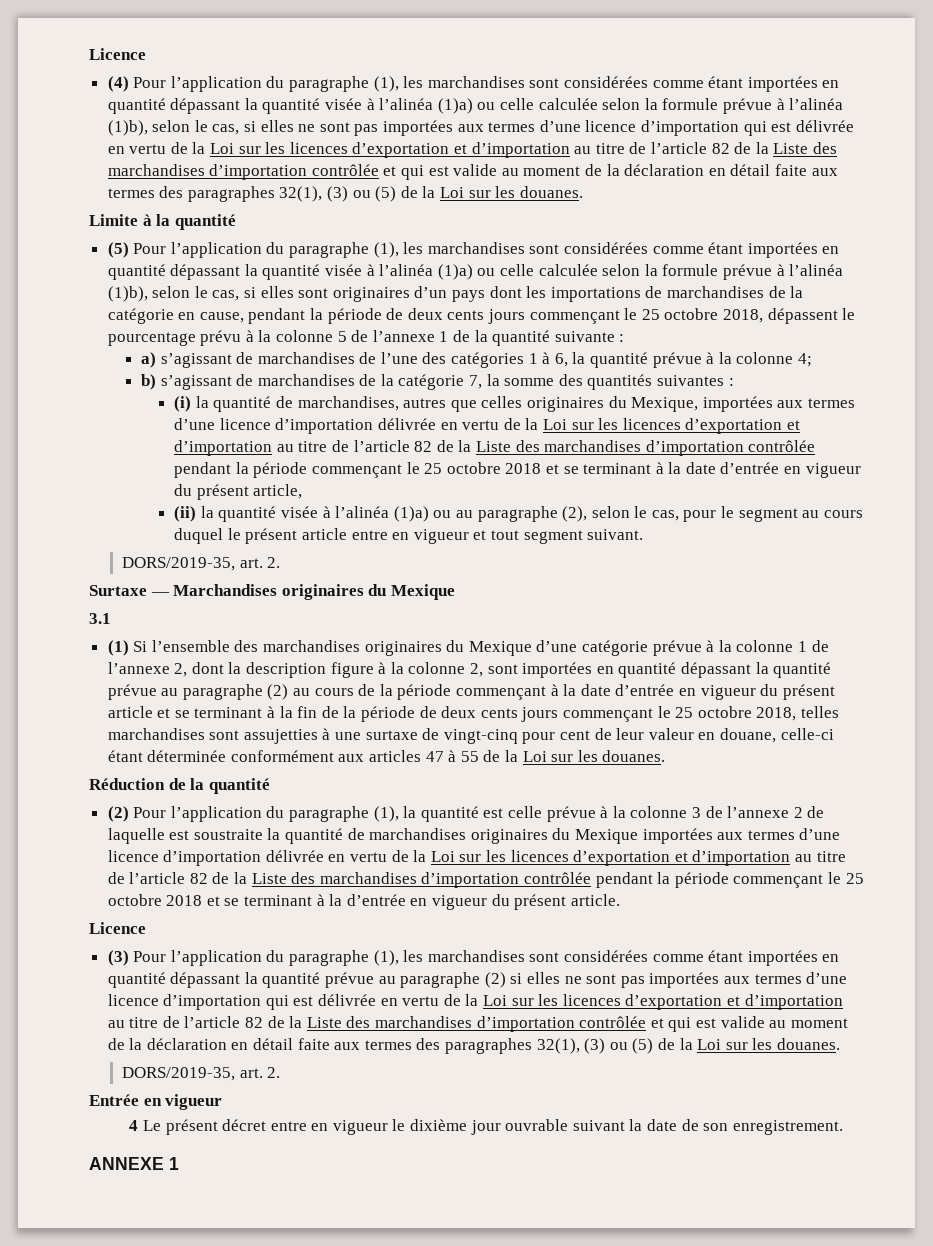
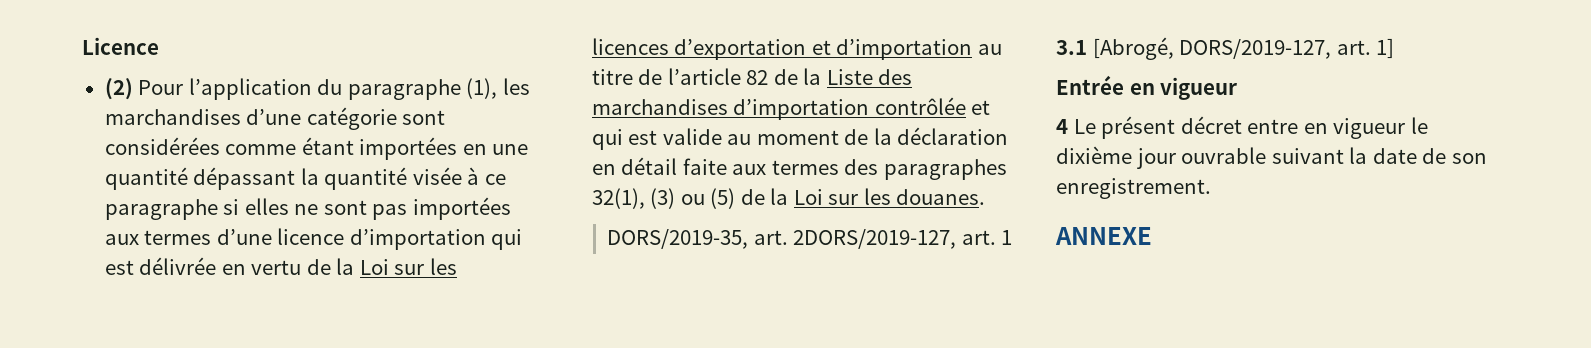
[89,48,146,60] [107,76,840,92] [107,98,844,114] [107,120,854,136] [107,142,837,158] [107,164,838,180] [107,186,583,202] [89,214,236,230] [107,242,840,258] [107,264,844,280] [107,286,804,302] [107,308,856,324] [107,330,625,346] [140,352,812,368] [140,374,734,390] [174,396,855,412] [174,418,800,434] [174,440,816,456] [174,462,861,478] [174,484,303,500] [174,506,863,522] [174,528,644,544] [122,557,281,571] [89,584,455,600] [89,613,111,624] [107,640,829,656] [107,662,832,678] [107,684,835,700] [107,706,839,722] [107,728,834,744] [107,750,666,762] [89,778,270,794] [107,806,825,822] [107,828,841,844] [107,850,846,866] [107,872,864,888] [107,894,620,910] [89,922,146,934] [107,950,840,966] [107,972,506,988] Licence // (4) Pour l’application du paragraphe (1), les marchandises sont considérées comme étant importées en quantité dépassant la quantité visée à l’alinéa (1)a) ou celle calculée selon la formule prévue à l’alinéa (1)b), selon le cas, si elles ne sont pas importées aux termes d’une licence d’importation qui est délivrée en vertu de la Loi sur les licences d’exportation et d’importation au titre de l’article 82 de la Liste des marchandises d’importation contrôlée et qui est valide au moment de la déclaration en détail faite aux termes des paragraphes 32(1), (3) ou (5) de la Loi sur les douanes. // Limite à la quantité // (5) Pour l’application du paragraphe (1), les marchandises sont considérées comme étant importées en quantité dépassant la quantité visée à l’alinéa (1)a) ou celle calculée selon la formule prévue à l’alinéa (1)b), selon le cas, si elles sont originaires d’un pays dont les importations de marchandises de la catégorie en cause, pendant la période de deux cents jours commençant le 25 octobre 2018, dépassent le pourcentage prévu à la colonne 5 de l’annexe 1 de la quantité suivante : // a) s’agissant de marchandises de l’une des catégories 1 à 6, la quantité prévue à la colonne 4; // b) s’agissant de marchandises de la catégorie 7, la somme des quantités suivantes : // (i) la quantité de marchandises, autres que celles originaires du Mexique, importées aux termes d’une licence d’importation délivrée en vertu de la Loi sur les licences d’exportation et d’importation au titre de l’article 82 de la Liste des marchandises d’importation contrôlée pendant la période commençant le 25 octobre 2018 et se terminant à la date d’entrée en vigueur du présent article, // (ii) la quantité visée à l’alinéa (1)a) ou au paragraphe (2), selon le cas, pour le segment au cours duquel le présent article entre en vigueur et tout segment suivant. // DORS/2019-35, art. 2. // Surtaxe — Marchandises originaires du Mexique // 3.1 // (1) Si l’ensemble des marchandises originaires du Mexique d’une catégorie prévue à la colonne 1 de l’annexe 2, dont la description figure à la colonne 2, sont importées en quantité dépassant la quantité prévue au paragraphe (2) au cours de la période commençant à la date d’entrée en vigueur du présent article et se terminant à la fin de la période de deux cents jours commençant le 25 octobre 2018, telles marchandises sont assujetties à une surtaxe de vingt-cinq pour cent de leur valeur en douane, celle-ci étant déterminée conformément aux articles 47 à 55 de la Loi sur les douanes. // Réduction de la quantité // (2) Pour l’application du paragraphe (1), la quantité est celle prévue à la colonne 3 de l’annexe 2 de laquelle est soustraite la quantité de marchandises originaires du Mexique importées aux termes d’une licence d’importation délivrée en vertu de la Loi sur les licences d’exportation et d’importation au titre de l’article 82 de la Liste des marchandises d’importation contrôlée pendant la période commençant le 25 octobre 2018 et se terminant à la d’entrée en vigueur du présent article. // Licence // (3) Pour l’application du paragraphe (1), les marchandises sont considérées comme étant importées en quantité dépassant la quantité prévue au paragraphe (2) -> [82,37,159,55] [104,78,530,100] [104,107,446,130] [104,137,529,160] [104,167,506,190] [104,199,218,220] Licence // (2) Pour l’application du paragraphe (1), les marchandises d’une catégorie sont considérées comme étant importées en une quantité dépassant la quantité visée à ce paragraphe
[267,1067,281,1078] 2. -> [793,229,1013,249] [1056,37,1395,60] 2DORS/2019-127, art. 1 // 3.1 [Abrogé, DORS/2019-127, art. 1]
[169,1157,179,1170] 1 -> (1152, 236) none

